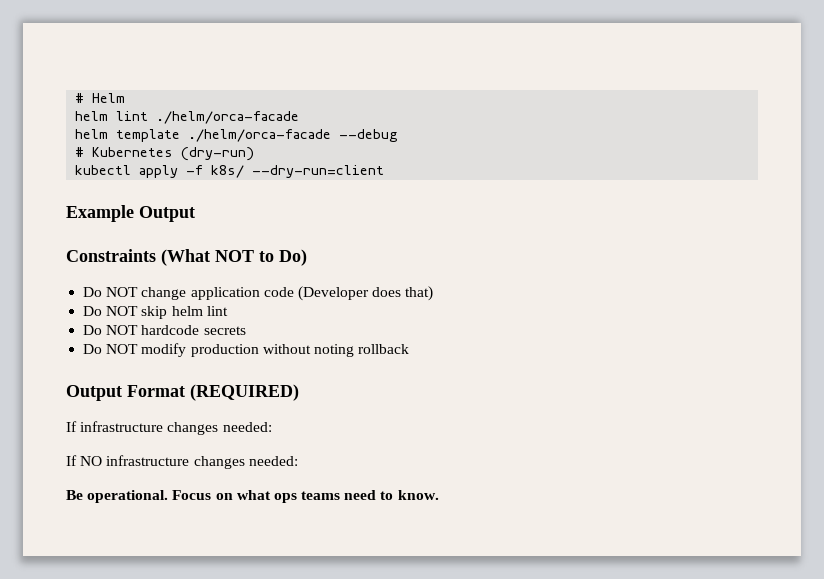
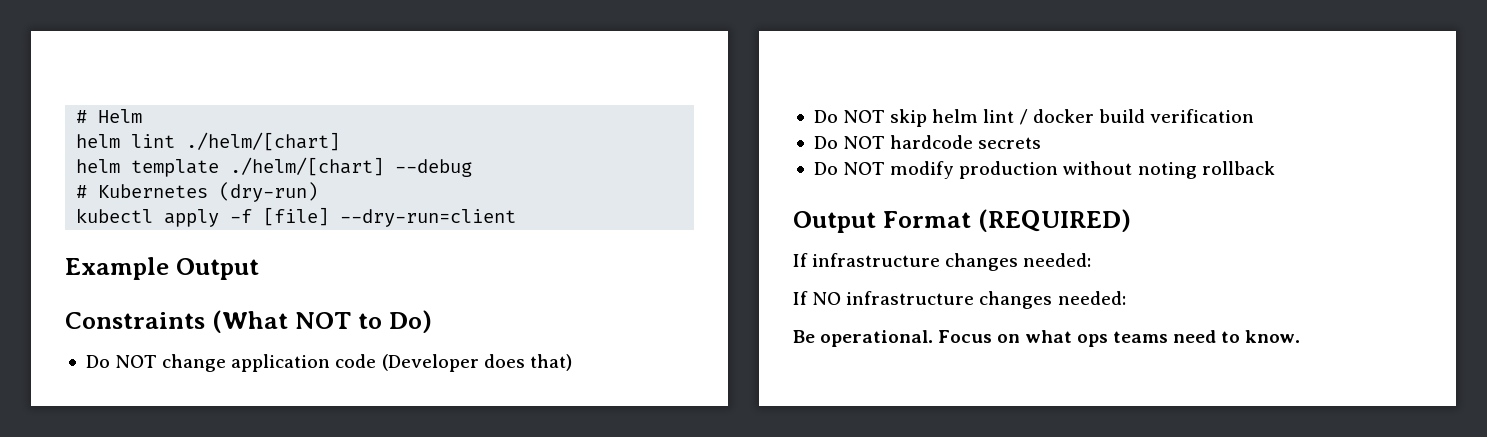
[156,111,300,124] ./helm/orca-facade -> [186,132,341,151] ./helm/[chart]
[188,129,332,142] ./helm/orca-facade -> [230,157,385,176] ./helm/[chart]
[211,165,245,178] k8s/ -> [263,207,330,226] [file]
(228, 311) none -> [1019,109,1254,125] / docker build verification

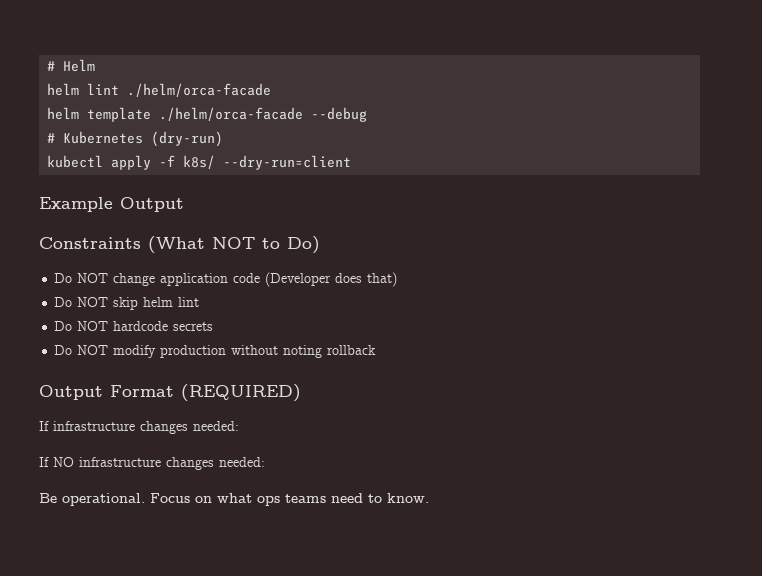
[186,132,341,151] ./helm/[chart] -> [127,83,272,97] ./helm/orca-facade
[230,157,385,176] ./helm/[chart] -> [159,107,304,121] ./helm/orca-facade
[263,207,330,226] [file] -> [183,155,216,169] k8s/
[1019,109,1254,125] / docker build verification -> (200, 302) none

